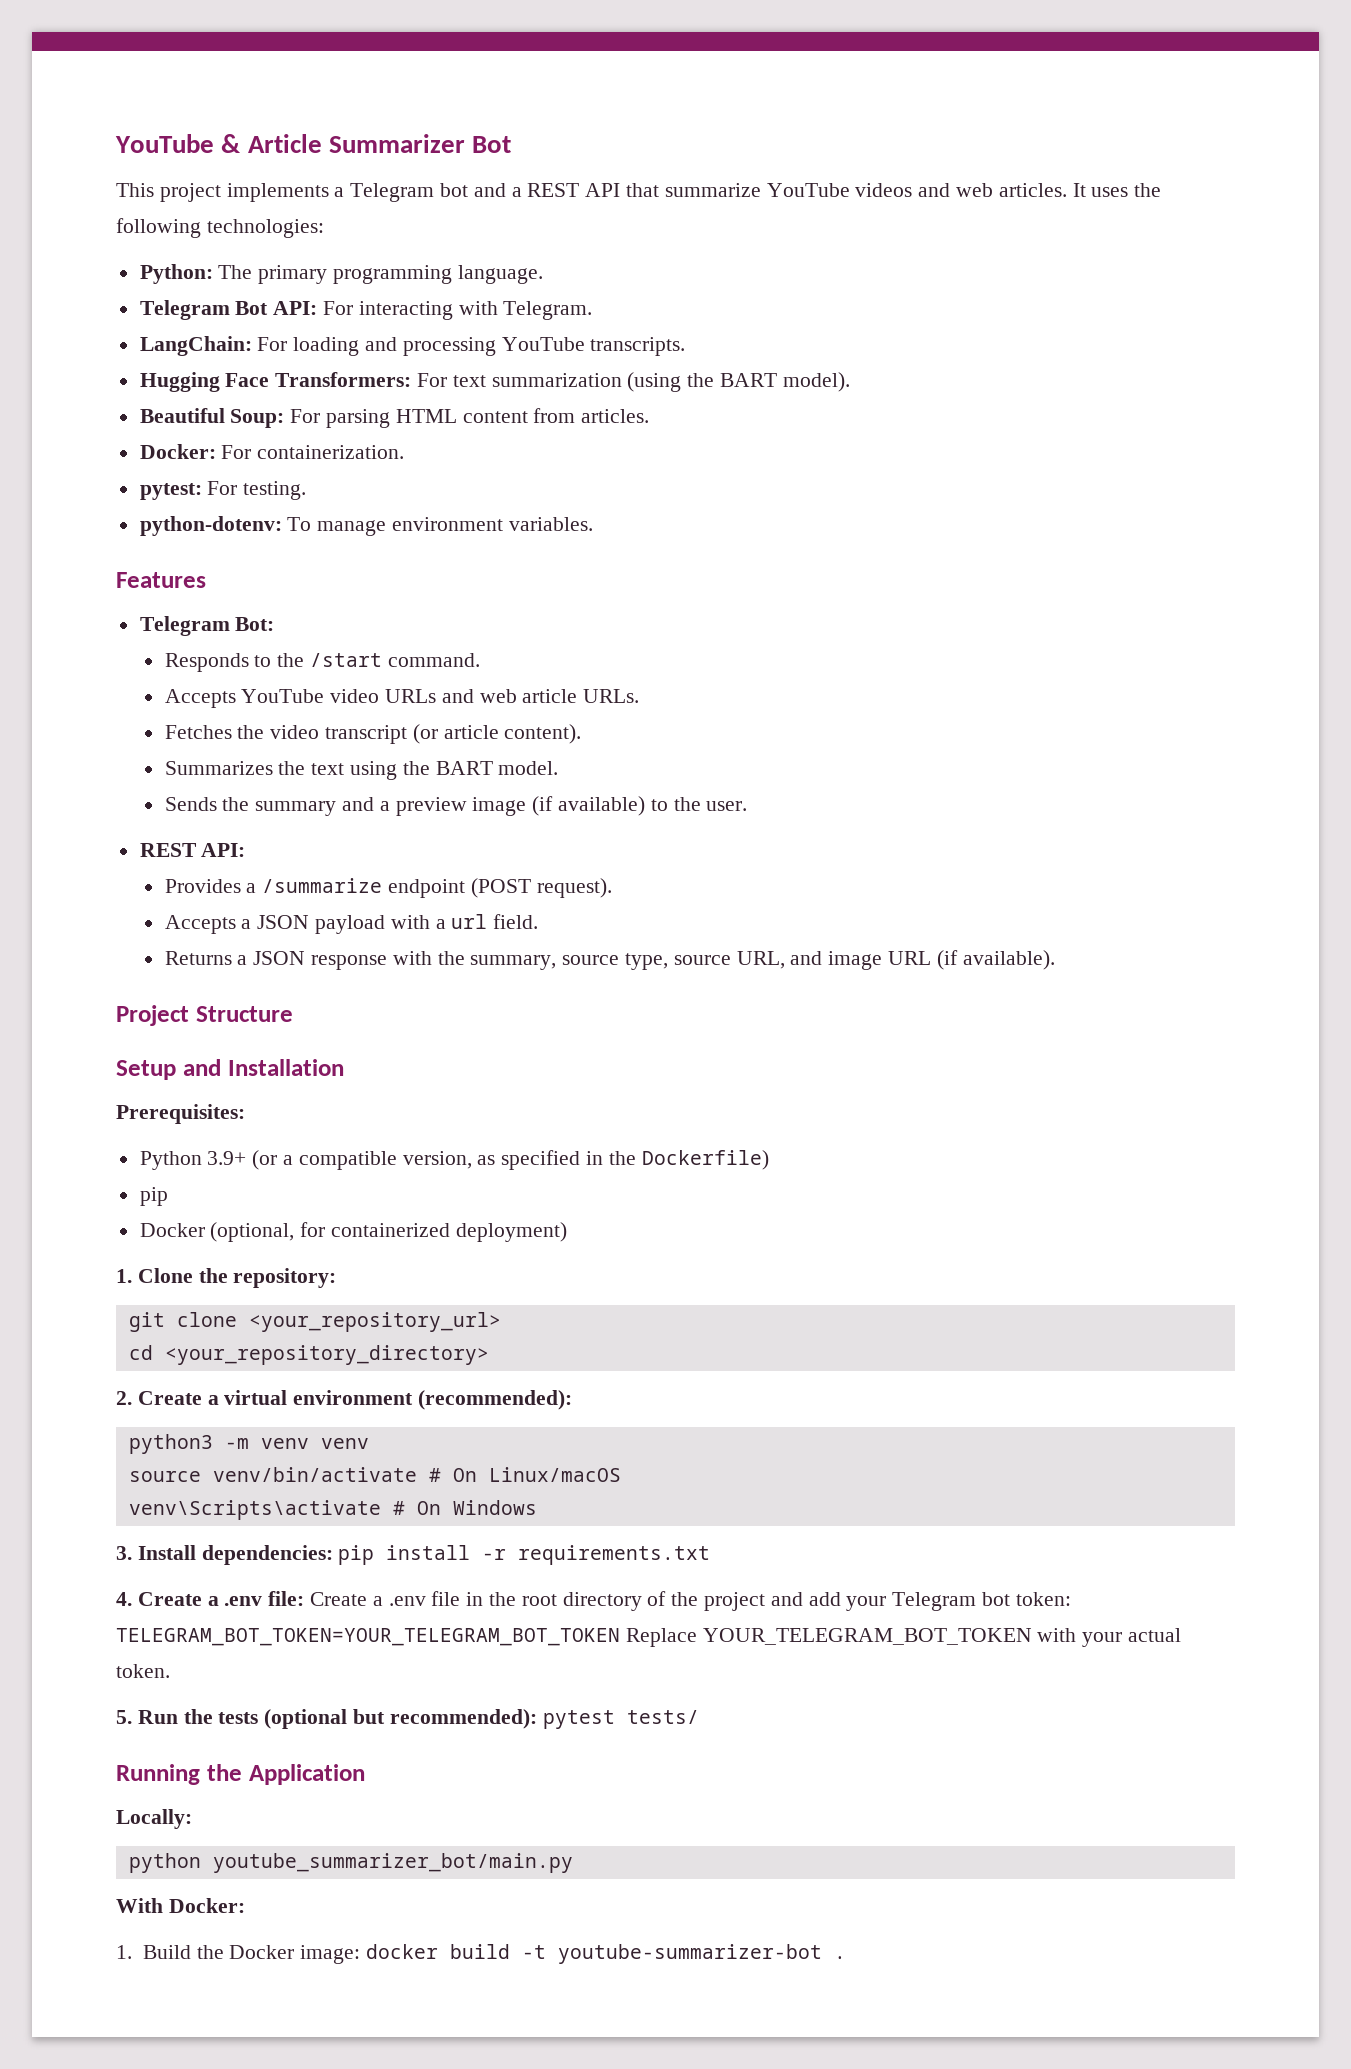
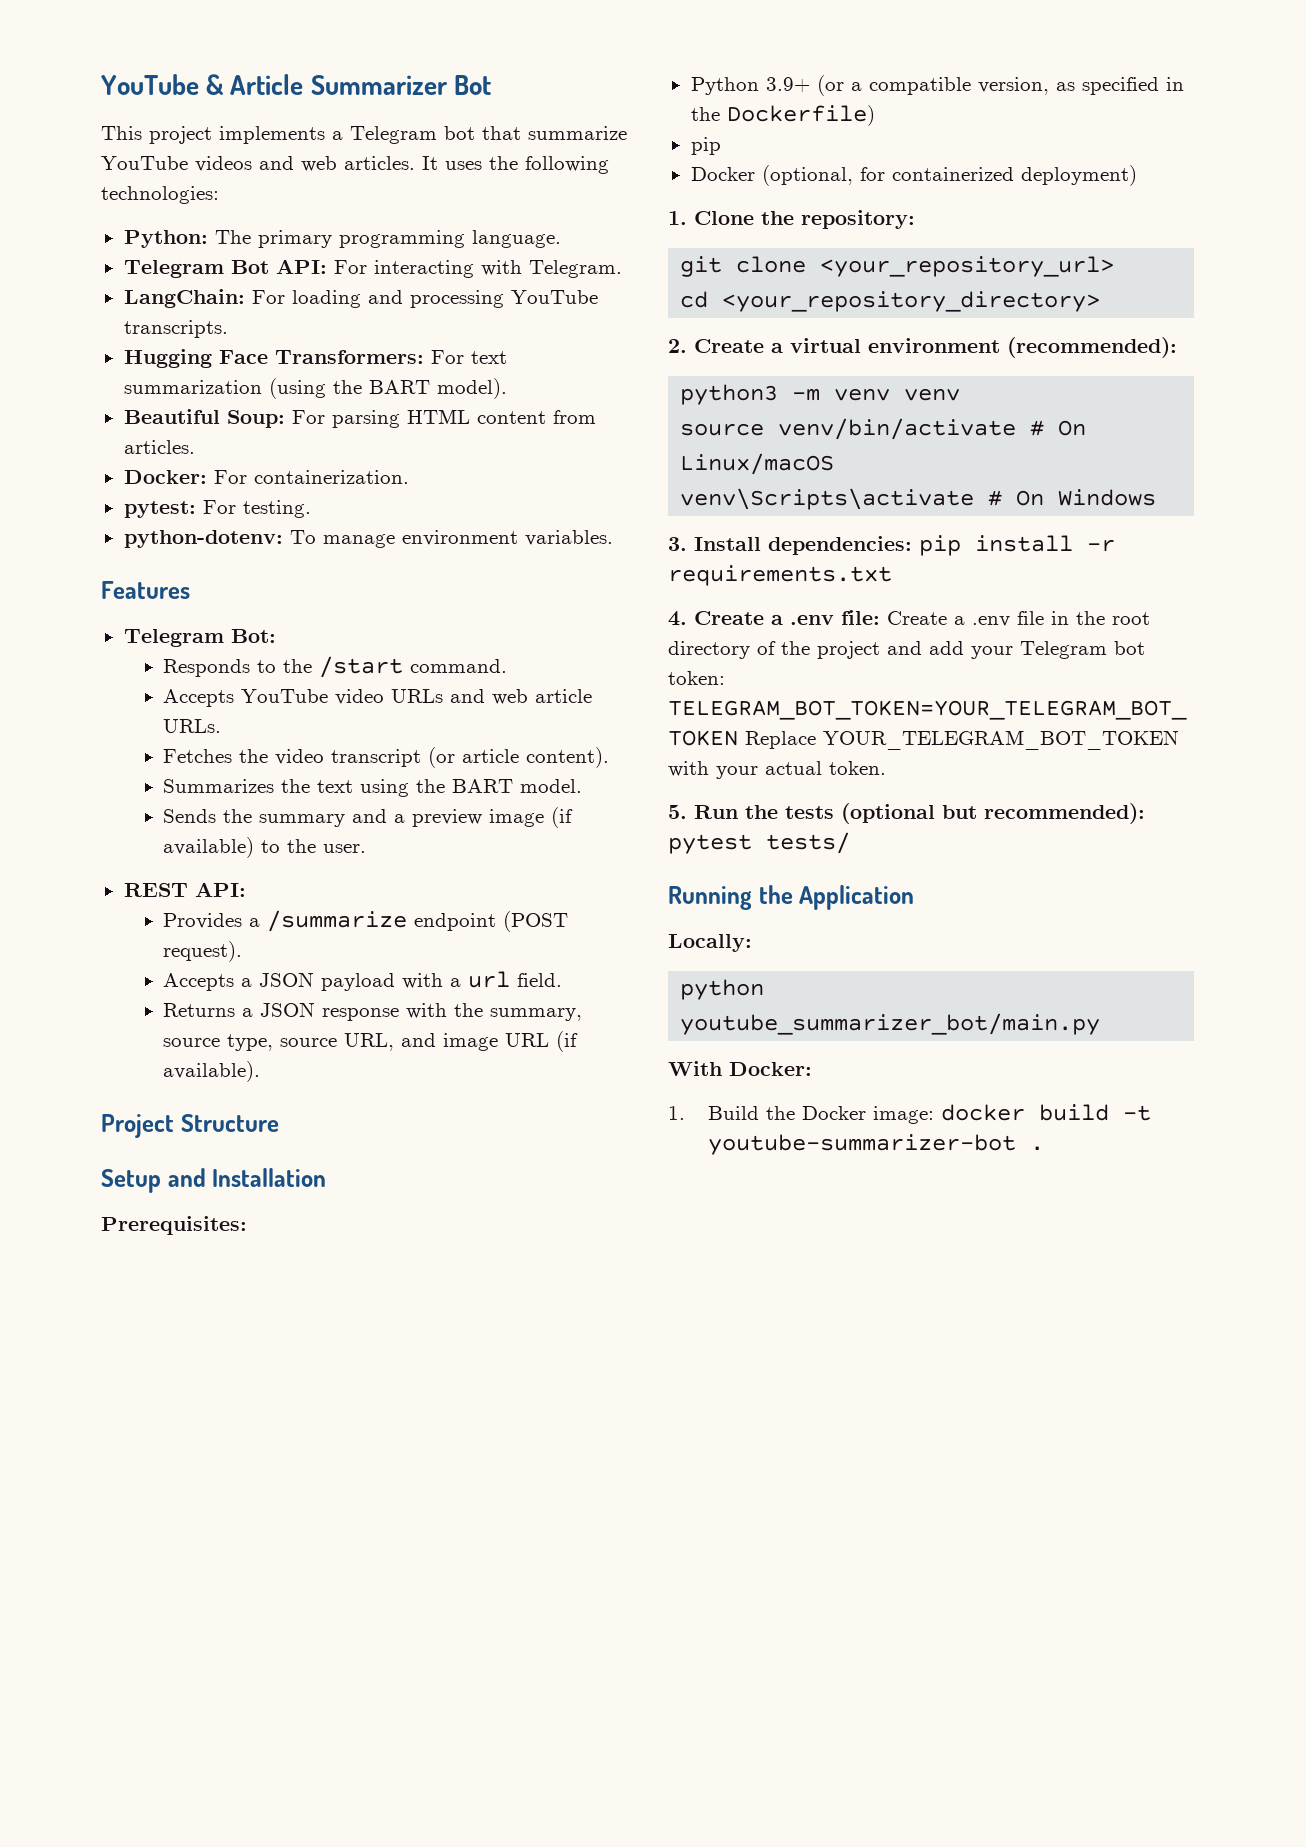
[473,183,621,197] and a REST API -> (475, 133) none

